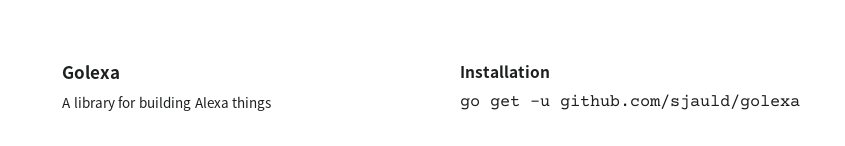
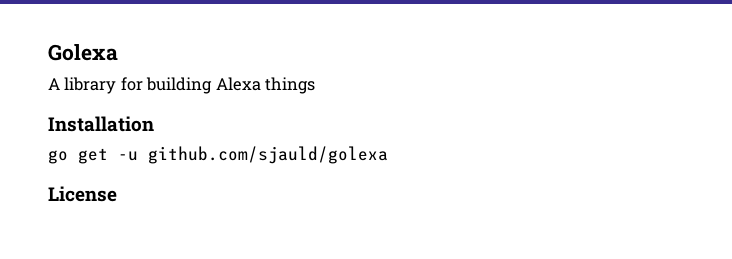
(800, 102) none -> [48,186,117,202] // License

